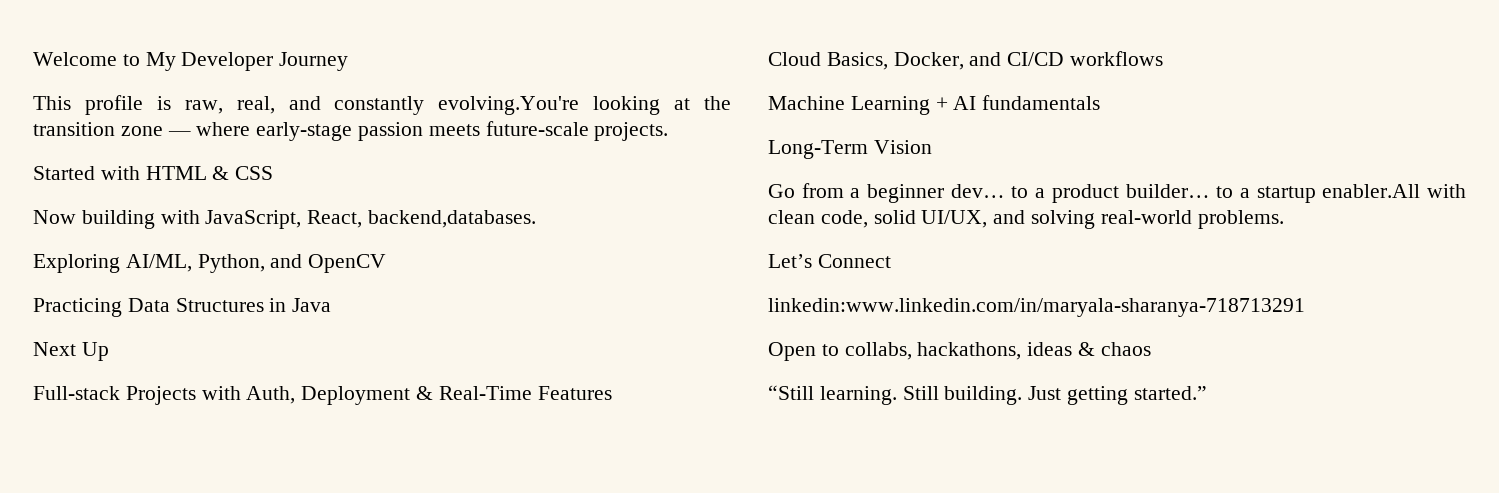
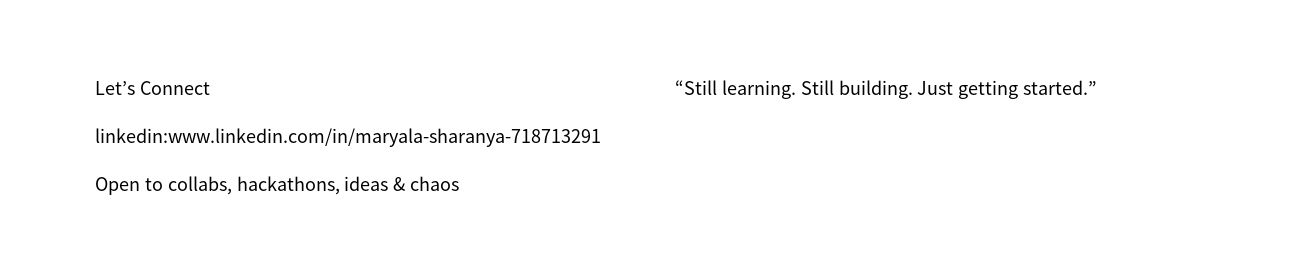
[33,52,349,71] [33,95,731,115] [33,121,669,141] [33,166,274,180] [33,210,537,229] [33,254,387,273] [33,298,332,317] [33,342,109,361] [33,386,612,405] [768,51,1164,70] [768,95,1101,115] [768,140,932,159] [768,183,1466,203] [768,210,1284,229] Welcome to My Developer Journey // This profile is raw, real, and constantly evolving.You're looking at the transition zone — where early-stage passion meets future-scale projects. // Started with HTML & CSS // Now building with JavaScript, React, backend,databases. // Exploring AI/ML, Python, and OpenCV // Practicing Data Structures in Java // Next Up // Full-stack Projects with Auth, Deployment & Real-Time Features // Cloud Basics, Docker, and CI/CD workflows // Machine Learning + AI fundamentals // Long-Term Vision // Go from a beginner dev… to a product builder… to a startup enabler.All with clean code, solid UI/UX, and solving real-world problems. // -> (95, 88) none

